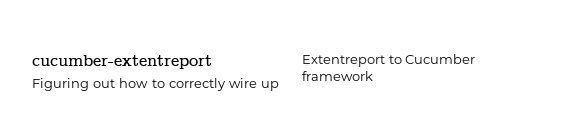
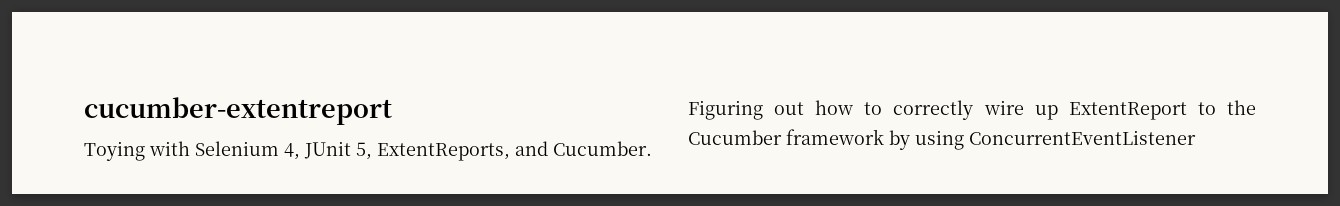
(212, 62) none -> [84,141,652,161] Toying with Selenium 4, JUnit 5, ExtentReports, and Cucumber.
[302,54,476,67] [302,71,373,81] Extentreport to Cucumber framework -> [1068,100,1256,120] [688,129,1196,150] ExtentReport to the Cucumber framework by using ConcurrentEventListener

